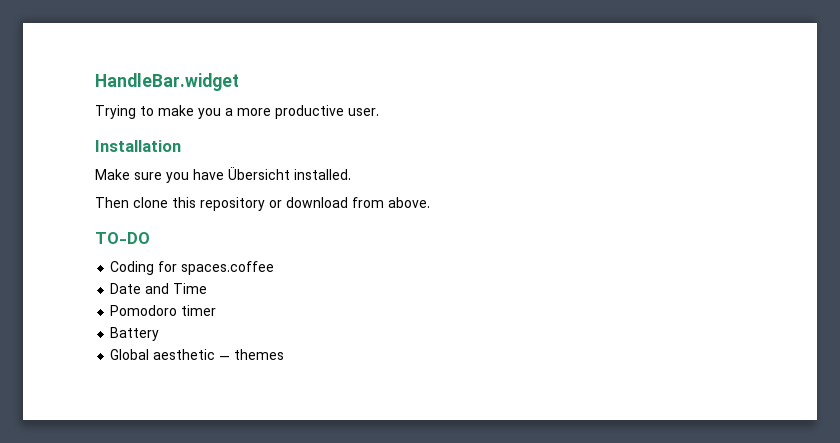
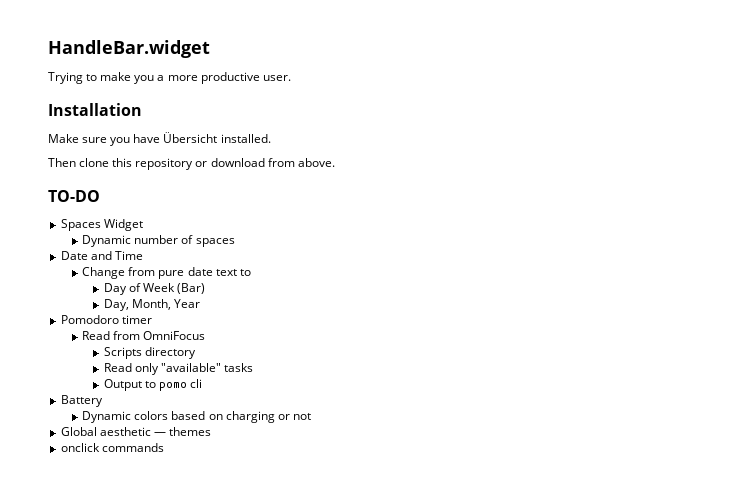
[110,261,275,275] [110,283,208,294] [110,305,217,316] [110,327,160,341] Coding for spaces.coffee // Date and Time // Pomodoro timer // Battery -> [60,219,143,231] [82,235,235,247] [60,251,143,260] [82,267,251,279] [103,283,206,295] [103,299,200,311] [60,315,152,324] [82,331,206,340] [103,347,196,359] [103,363,254,375] [103,379,203,391] [60,395,103,407] [82,411,311,423] Spaces Widget // Dynamic number of spaces // Date and Time // Change from pure date text to // Day of Week (Bar) // Day, Month, Year // Pomodoro timer // Read from OmniFocus // Scripts directory // Read only "available" tasks // Output to pomo cli // Battery // Dynamic colors based on charging or not
(285, 354) none -> [60,443,164,452] // onclick commands

